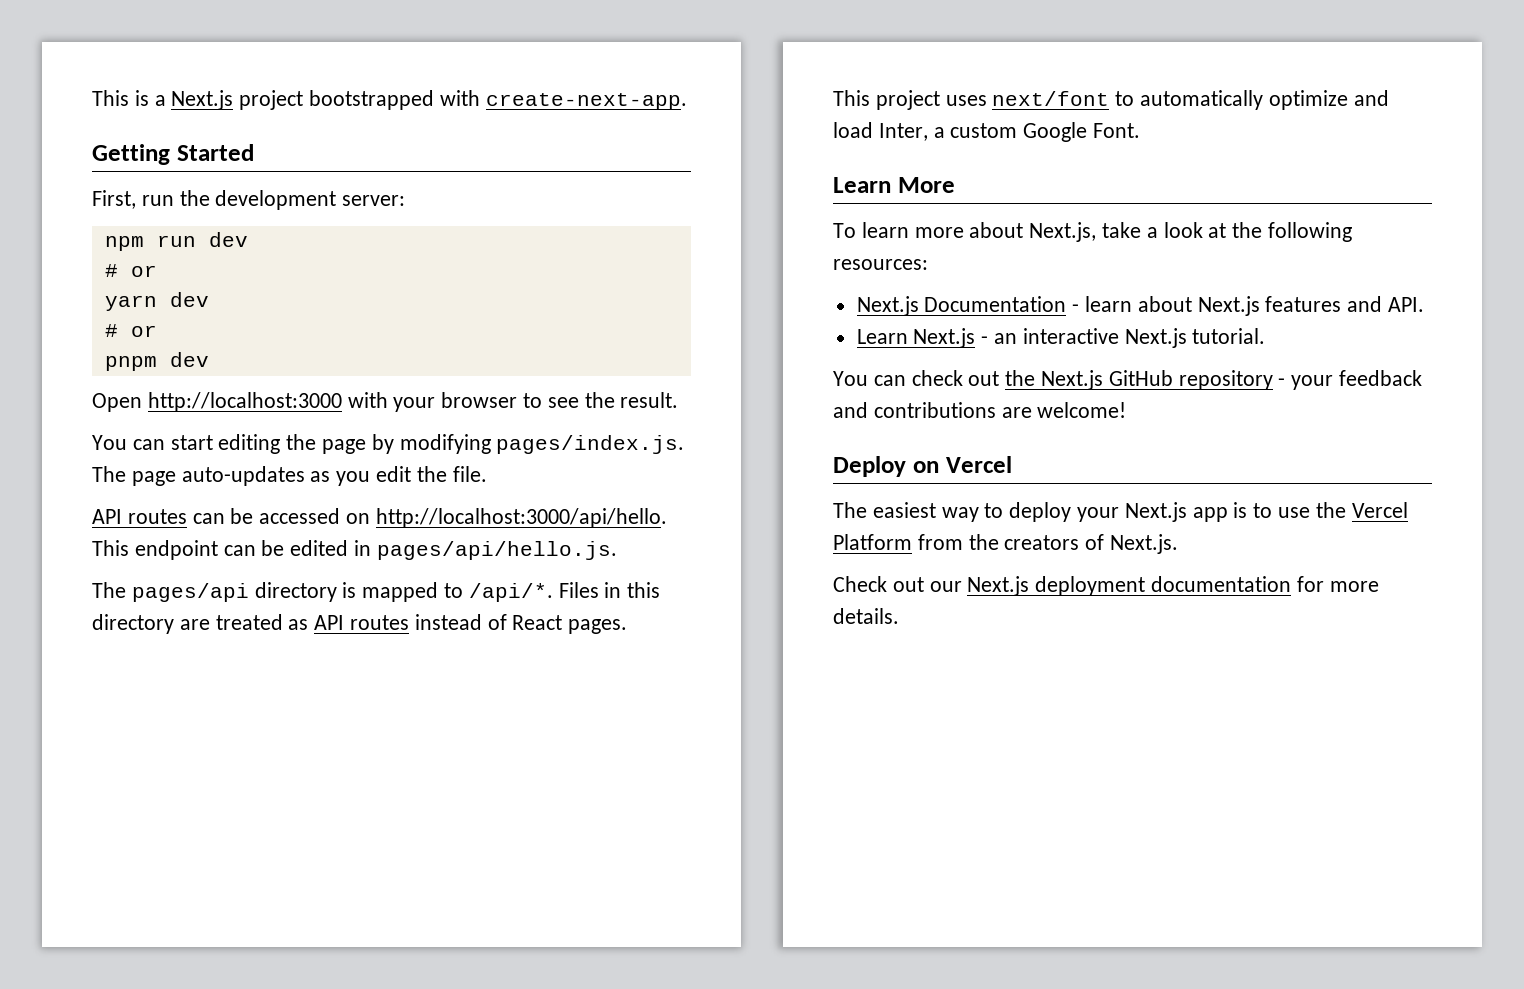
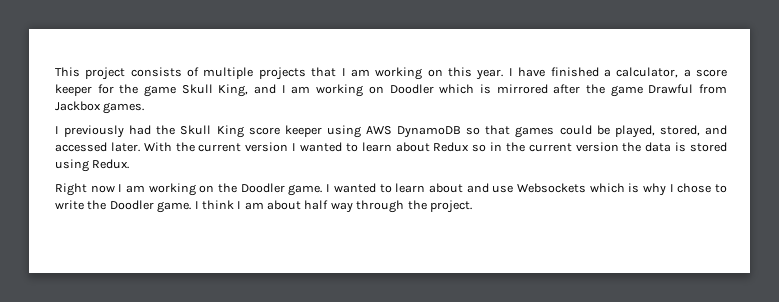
[92,90,687,110] [92,144,254,165] [92,190,406,210] [104,232,248,251] [104,264,157,277] [104,292,209,311] [104,324,157,337] [104,352,209,371] [92,392,679,412] [92,434,685,454] [92,466,487,486] [92,508,667,528] [92,540,617,560] [92,582,661,602] [92,614,628,634] [833,90,1389,110] [833,122,1141,142] [833,177,955,193] [833,222,1353,242] [833,259,928,270] [856,296,1425,316] [856,328,1266,348] [833,370,1423,390] [833,402,1127,418] [833,456,1012,477] [833,502,1408,522] [833,534,1179,554] [833,576,1379,596] [833,608,899,624] This is a Next.js project bootstrapped with create-next-app. // Getting Started // First, run the development server: // npm run dev // # or // yarn dev // # or // pnpm dev // Open http://localhost:3000 with your browser to see the result. // You can start editing the page by modifying pages/index.js. The page auto-updates as you edit the file. // API routes can be accessed on http://localhost:3000/api/hello. This endpoint can be edited in pages/api/hello.js. // The pages/api directory is mapped to /api/*. Files in this directory are treated as API routes instead of React pages. // This project uses next/font to automatically optimize and load Inter, a custom Google Font. // Learn More // To learn more about Next.js, take a look at the following resources: // Next.js Documentation - learn about Next.js features and API. // Learn Next.js - an interactive Next.js tutorial. // You can check out the Next.js GitHub repository - your feedback and contributions are welcome! // Deploy on Vercel // The easiest way to deploy your Next.js app is to use the Vercel Platform from the creators of Next.js. // Check out our Next.js deployment documentation for more details. -> [55,67,727,80] [55,84,728,97] [55,101,145,114] [55,125,727,138] [55,142,728,152] [55,159,130,172] [55,183,727,196] [55,200,472,213] This project consists of multiple projects that I am working on this year. I have finished a calculator, a score keeper for the game Skull King, and I am working on Doodler which is mirrored after the game Drawful from Jackbox games. // I previously had the Skull King score keeper using AWS DynamoDB so that games could be played, stored, and accessed later. With the current version I wanted to learn about Redux so in the current version the data is stored using Redux. // Right now I am working on the Doodler game. I wanted to learn about and use Websockets which is why I chose to write the Doodler game. I think I am about half way through the project.

